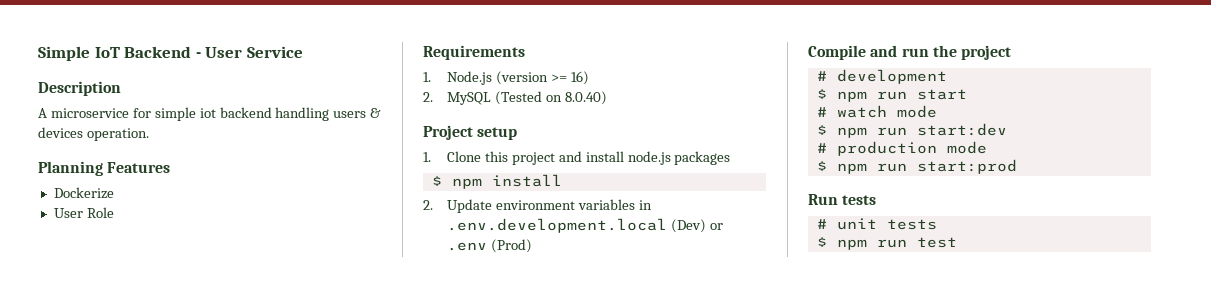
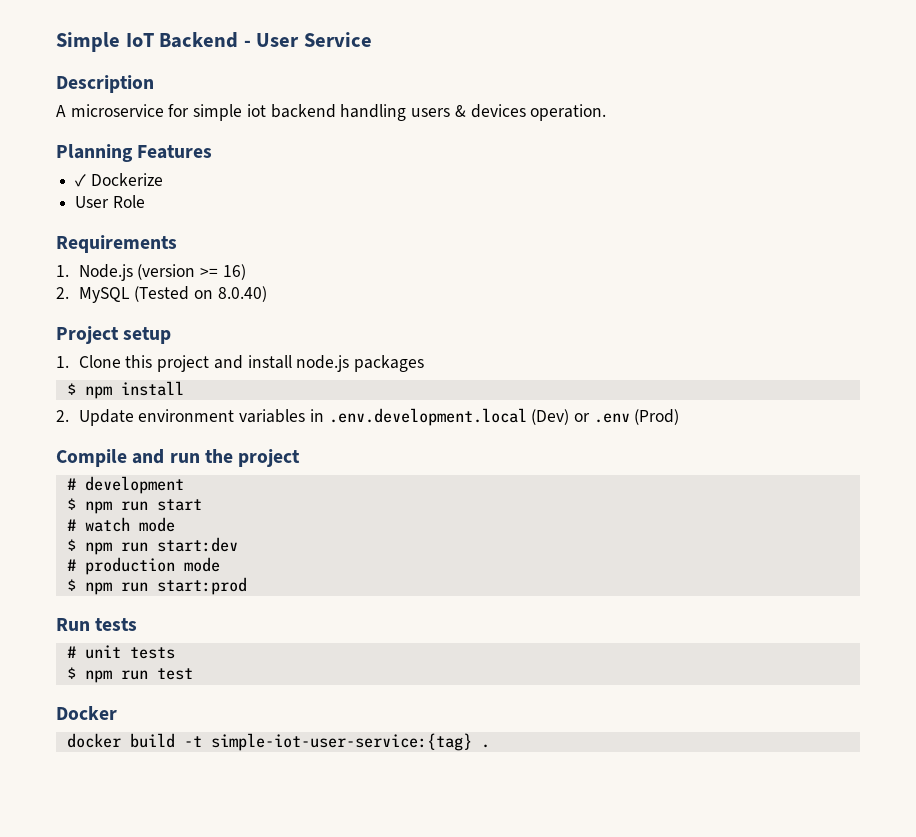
(171, 167) none -> [75,174,87,187] ✓
(957, 242) none -> [56,706,117,720] [66,733,490,751] // Docker // docker build -t simple-iot-user-service:{tag} .

